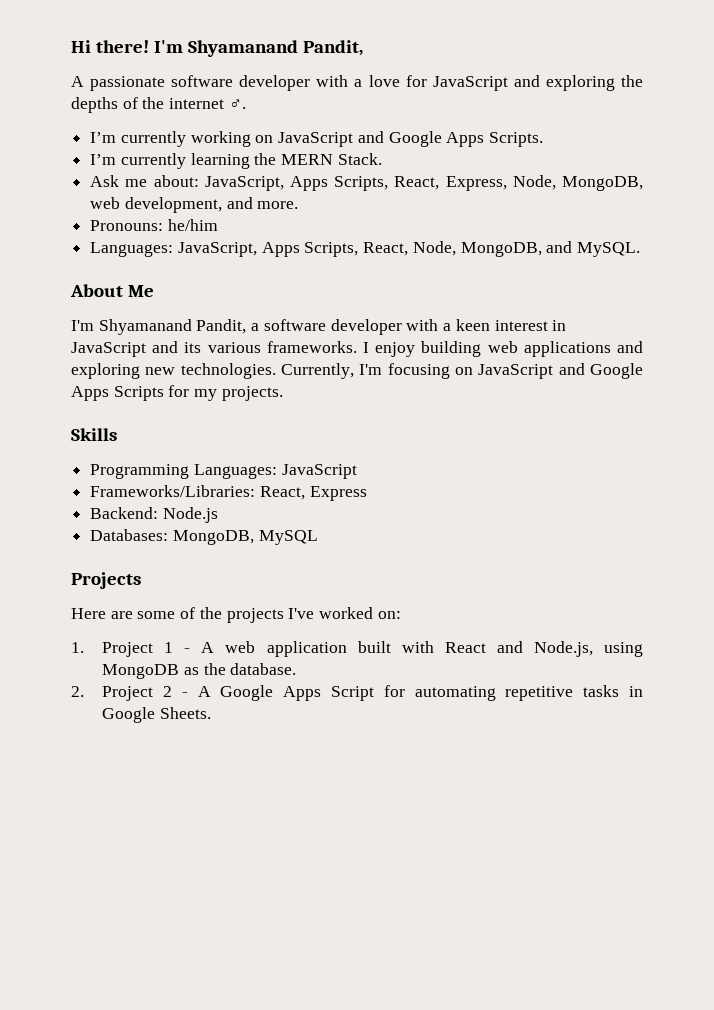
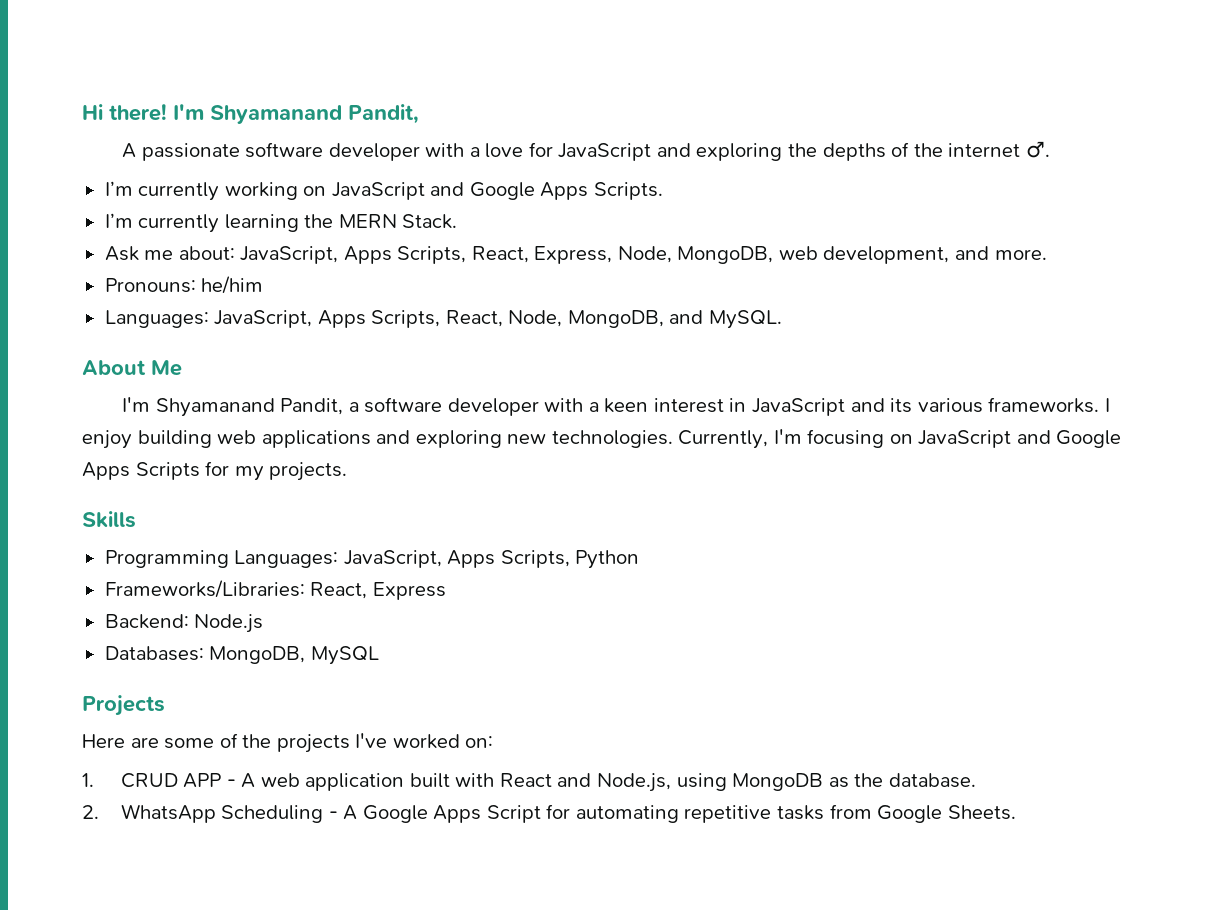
[281,464,357,479] JavaScript -> [343,550,640,569] JavaScript, Apps Scripts, Python
[102,642,174,657] Project 1 -> [120,773,222,788] CRUD APP
[102,686,172,701] Project 2 -> [120,804,324,823] WhatsApp Scheduling
[628,686,643,697] in -> [829,804,872,819] from

